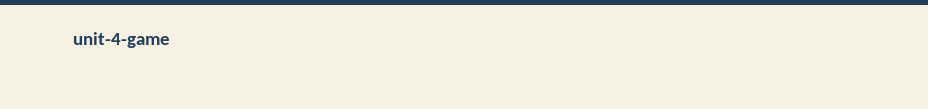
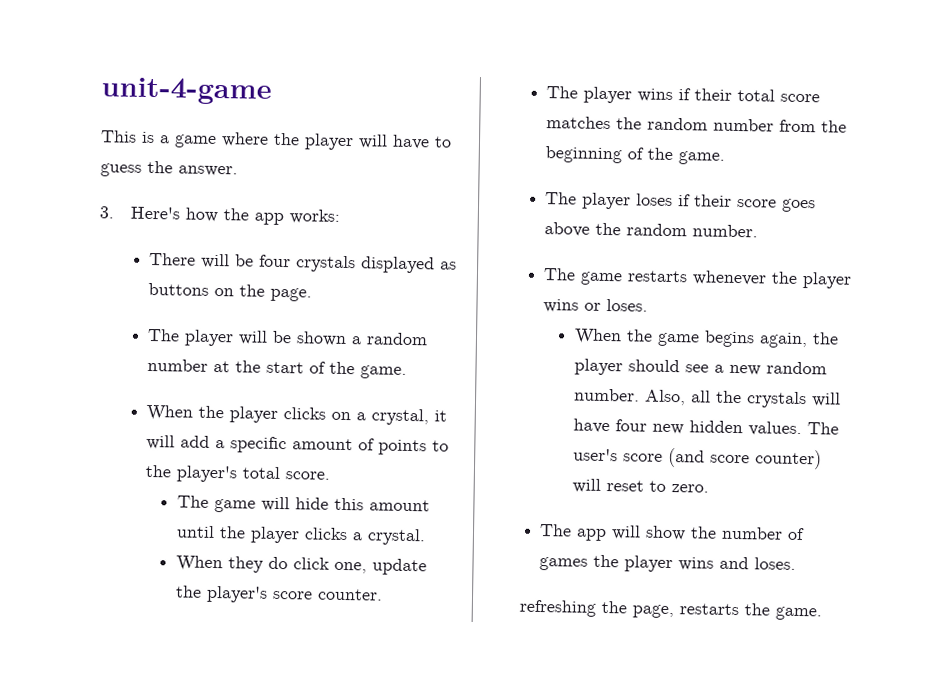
(170, 40) none -> [100,130,452,151] [100,160,238,177] [99,206,341,226] [149,252,458,274] [148,282,313,302] [147,328,429,347] [147,358,408,379] [146,404,448,426] [146,434,450,456] [145,464,331,483] [176,495,430,513] [175,525,426,546] [175,555,427,576] [174,585,383,603] [546,86,821,104] [546,116,848,133] [545,146,726,165] [545,192,817,213] [544,222,759,238] [543,268,853,289] [543,299,649,313] [573,328,839,349] [573,358,827,376] [573,388,841,409] [572,418,839,437] [572,447,822,470] [571,478,709,493] [539,524,806,542] [539,554,797,573] [519,599,823,621] // This is a game where the player will have to guess the answer. // 3. Here's how the app works: // There will be four crystals displayed as buttons on the page. // The player will be shown a random number at the start of the game. // When the player clicks on a crystal, it will add a specific amount of points to the player's total score. // The game will hide this amount until the player clicks a crystal. // When they do click one, update the player's score counter. // The player wins if their total score matches the random number from the beginning of the game. // The player loses if their score goes above the random number. // The game restarts whenever the player wins or loses. // When the game begins again, the player should see a new random number. Also, all the crystals will have four new hidden values. The user's score (and score counter) will reset to zero. // The app will show the number of games the player wins and loses. // refreshing the page, restarts the game.

